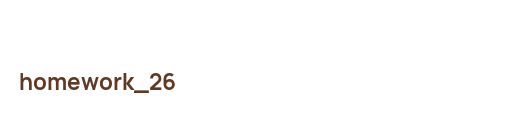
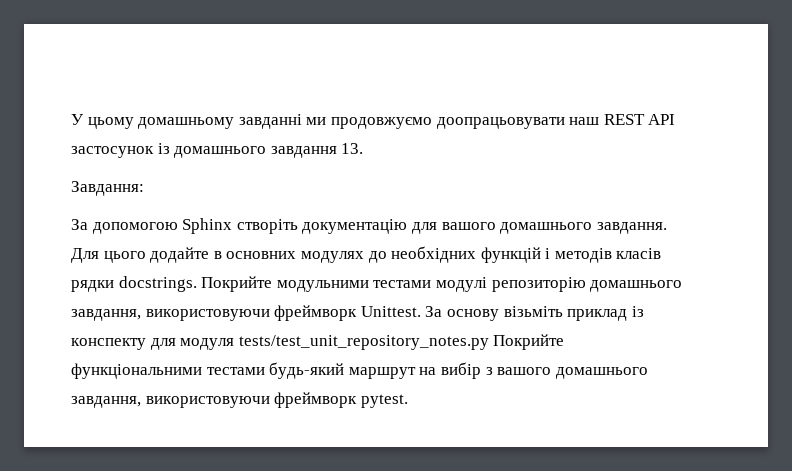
[19,73,176,93] homework_26 -> [71,114,676,129] [71,143,364,158] [71,181,144,196] [71,218,667,234] [71,246,662,263] [71,276,683,292] [71,305,644,321] [71,334,565,350] [71,362,648,379] [71,392,408,408] У цьому домашньому завданні ми продовжуємо доопрацьовувати наш REST API застосунок із домашнього завдання 13. // Завдання: // За допомогою Sphinx створіть документацію для вашого домашнього завдання. Для цього додайте в основних модулях до необхідних функцій і методів класів рядки docstrings. Покрийте модульними тестами модулі репозиторію домашнього завдання, використовуючи фреймворк Unittest. За основу візьміть приклад із конспекту для модуля tests/test_unit_repository_notes.py Покрийте функціональними тестами будь-який маршрут на вибір з вашого домашнього завдання, використовуючи фреймворк pytest.

